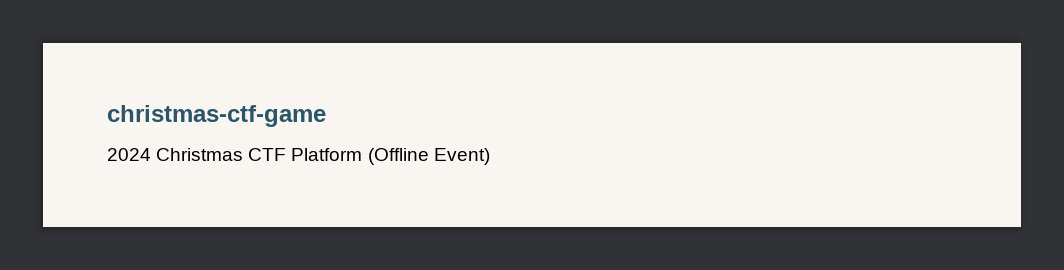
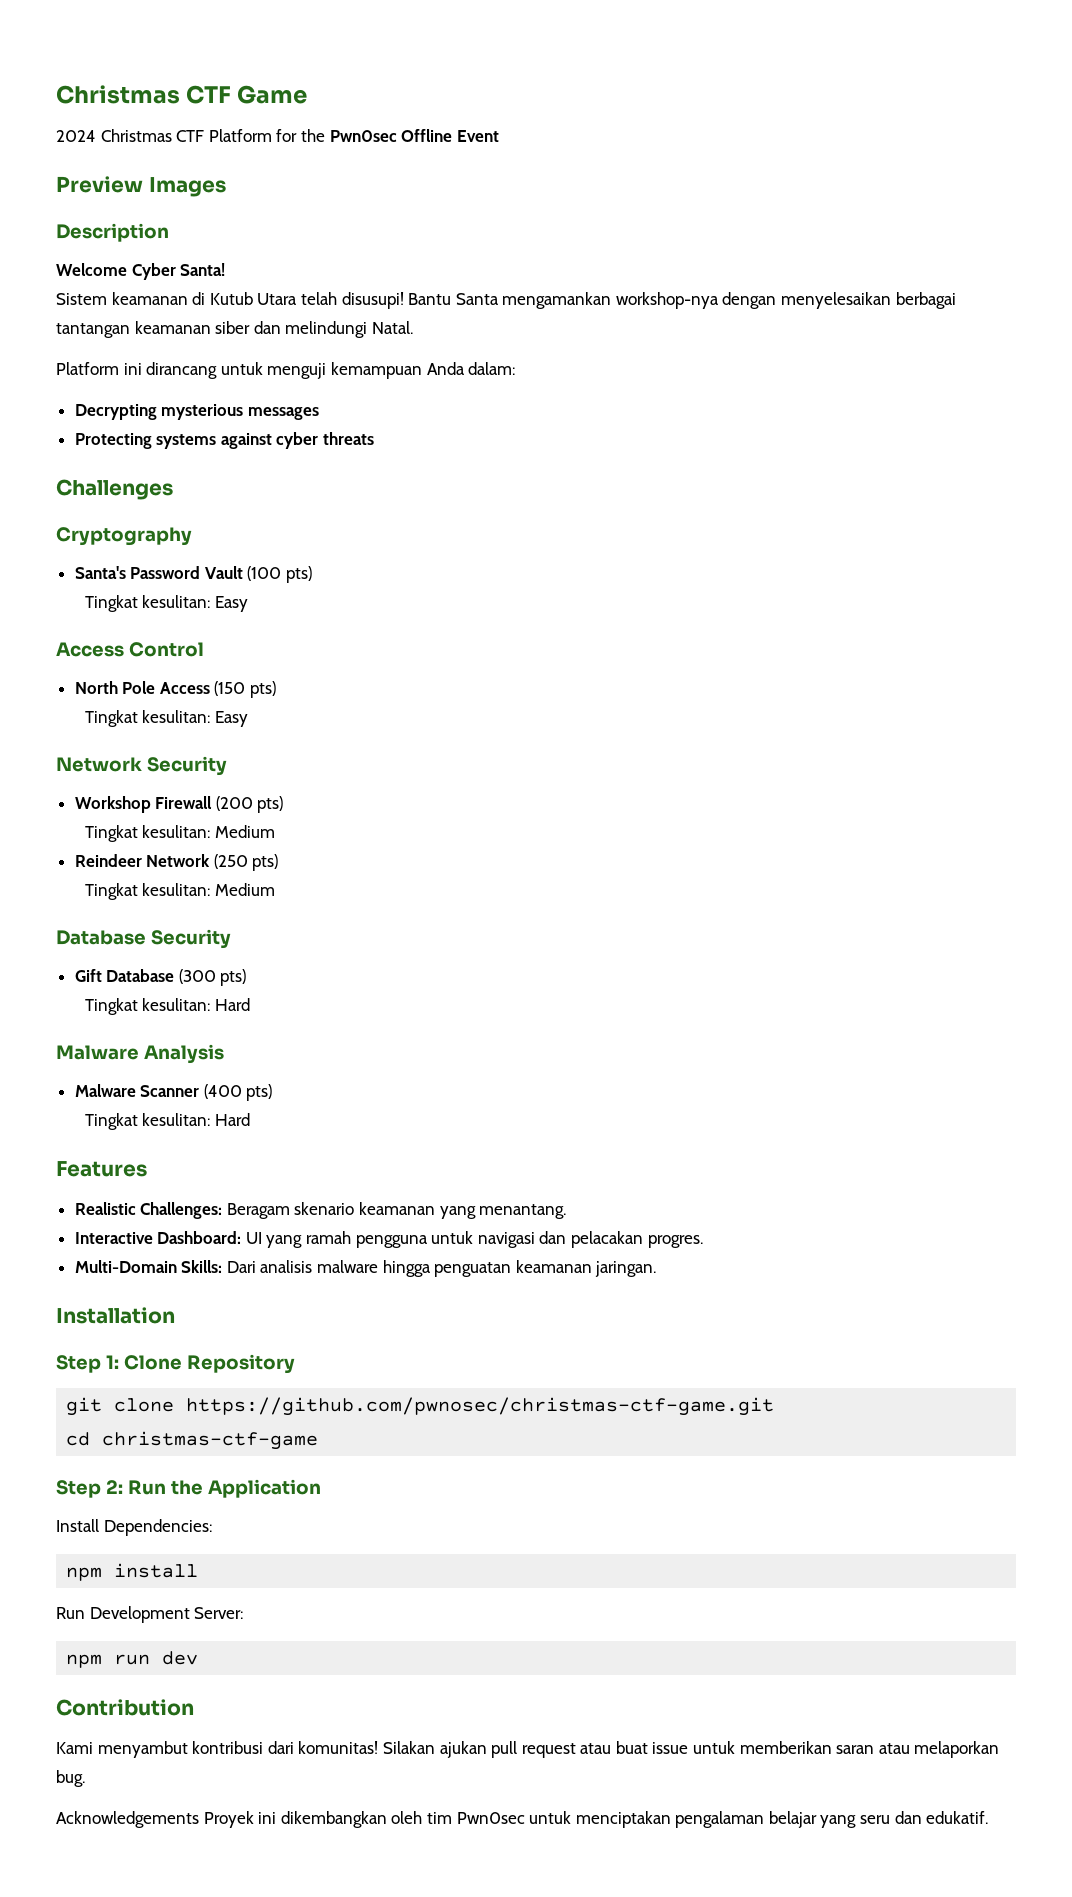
[107,105,326,127] christmas-ctf-game -> [56,85,308,104] Christmas CTF Game
[367,148,490,165] (Offline Event) -> [276,129,499,142] [56,176,226,197] [56,223,169,242] [56,263,226,280] [56,292,956,309] [56,321,413,338] [56,362,516,379] [74,404,319,420] [74,432,375,449] [56,479,173,500] [56,527,192,546] [74,566,313,583] [84,595,248,612] [56,642,204,657] [74,681,277,698] [84,710,248,727] [56,756,227,776] [74,796,284,813] [84,825,275,842] [74,854,279,871] [84,883,275,900] [56,929,231,949] [74,969,247,986] [84,998,250,1015] [56,1044,224,1064] [74,1084,273,1101] [84,1113,250,1130] [56,1161,147,1177] [74,1202,567,1219] [74,1231,703,1248] [74,1260,657,1277] [56,1307,175,1324] [56,1354,295,1374] [66,1397,775,1416] [66,1431,319,1450] [56,1479,321,1498] [56,1519,212,1536] [66,1563,199,1581] [56,1606,244,1623] [66,1651,199,1668] [56,1699,194,1716] [56,1741,1000,1758] [56,1770,85,1787] [56,1811,989,1828] for the Pwn0sec Offline Event // Preview Images // Description // Welcome Cyber Santa! // Sistem keamanan di Kutub Utara telah disusupi! Bantu Santa mengamankan workshop-nya dengan menyelesaikan berbagai tantangan keamanan siber dan melindungi Natal. // Platform ini dirancang untuk menguji kemampuan Anda dalam: // Decrypting mysterious messages // Protecting systems against cyber threats // Challenges // Cryptography // Santa's Password Vault (100 pts) // Tingkat kesulitan: Easy // Access Control // North Pole Access (150 pts) // Tingkat kesulitan: Easy // Network Security // Workshop Firewall (200 pts) // Tingkat kesulitan: Medium // Reindeer Network (250 pts) // Tingkat kesulitan: Medium // Database Security // Gift Database (300 pts) // Tingkat kesulitan: Hard // Malware Analysis // Malware Scanner (400 pts) // Tingkat kesulitan: Hard // Features // Realistic Challenges: Beragam skenario keamanan yang menantang. // Interactive Dashboard: UI yang ramah pengguna untuk navigasi dan pelacakan progres. // Multi-Domain Skills: Dari analisis malware hingga penguatan keamanan jaringan. // Installation // Step 1: Clone Repository // git clone https://github.com/pwnosec/christmas-ctf-game.git // cd christmas-ctf-game // Step 2: Run the Application // Install Dependencies: // npm install // Run Development Server: // npm run dev // Contribution // Kami menyambut kontribusi dari komunitas! Silakan ajukan pull request atau buat issue untuk memberikan saran atau melaporkan bug. // Acknowledgements Proyek ini dikembangkan oleh tim Pwn0sec untuk menciptakan pengalaman belajar yang seru dan edukatif.

